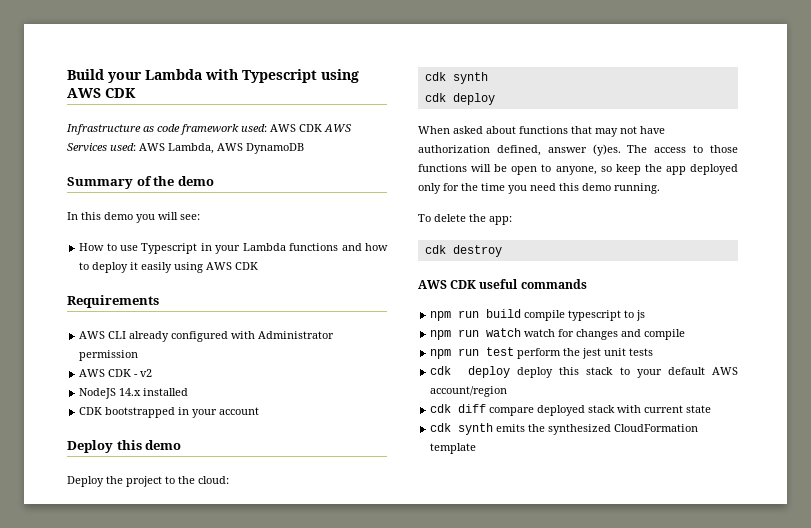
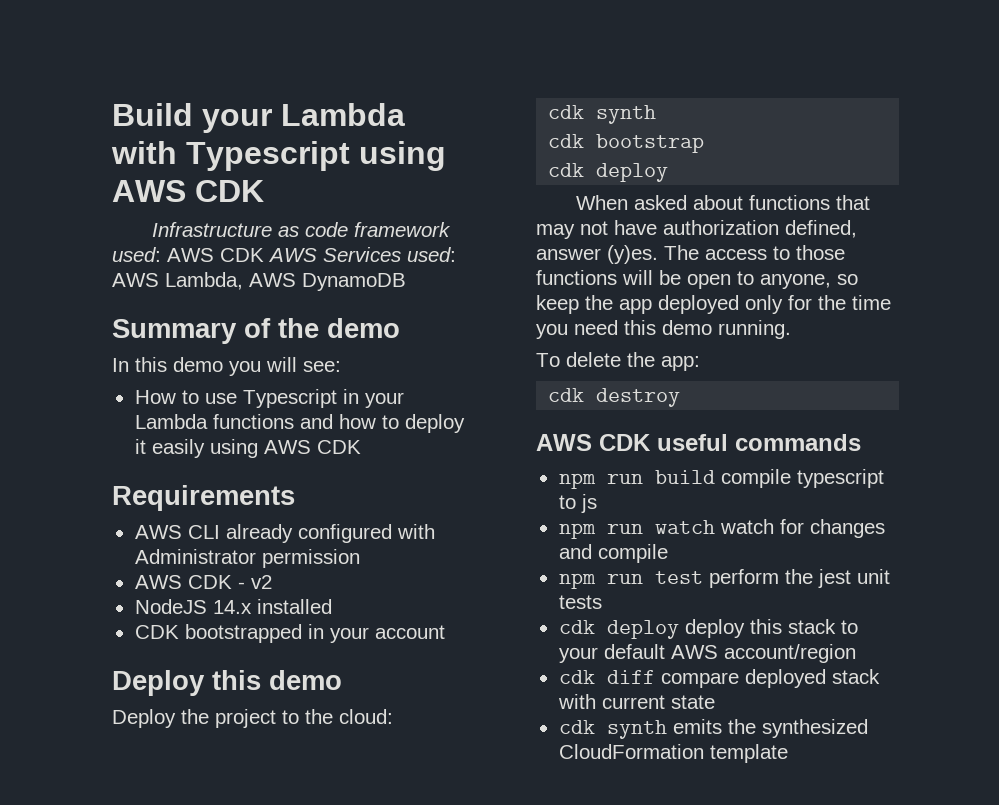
(488, 78) none -> [548,134,705,153] // cdk bootstrap

